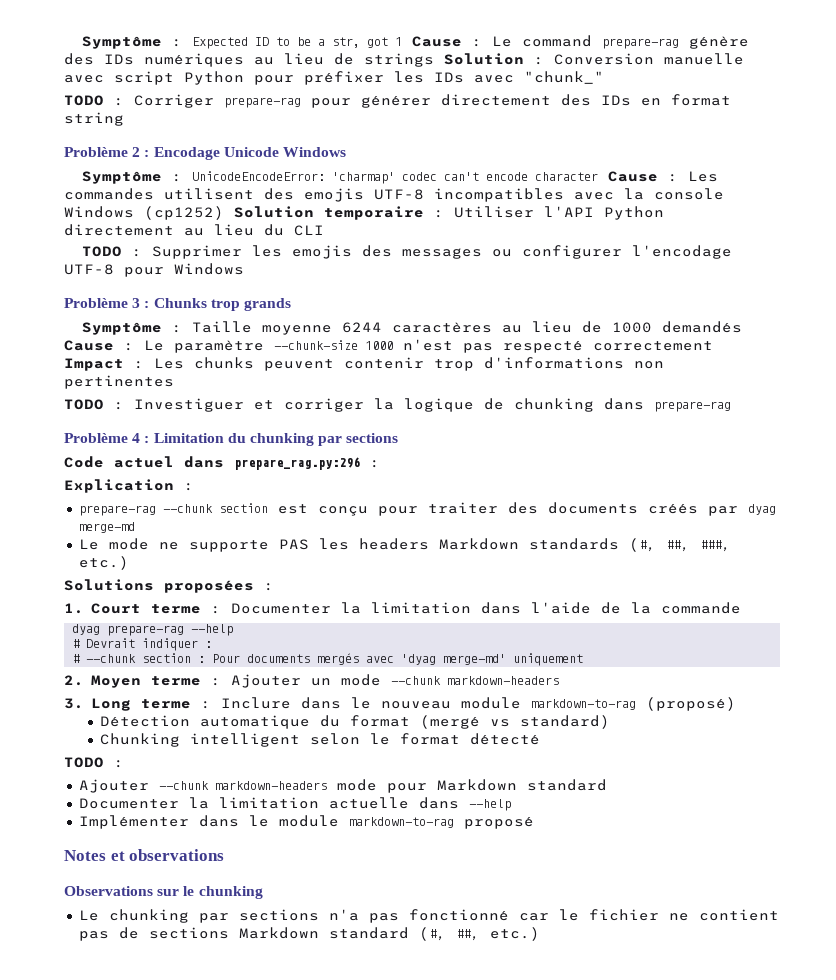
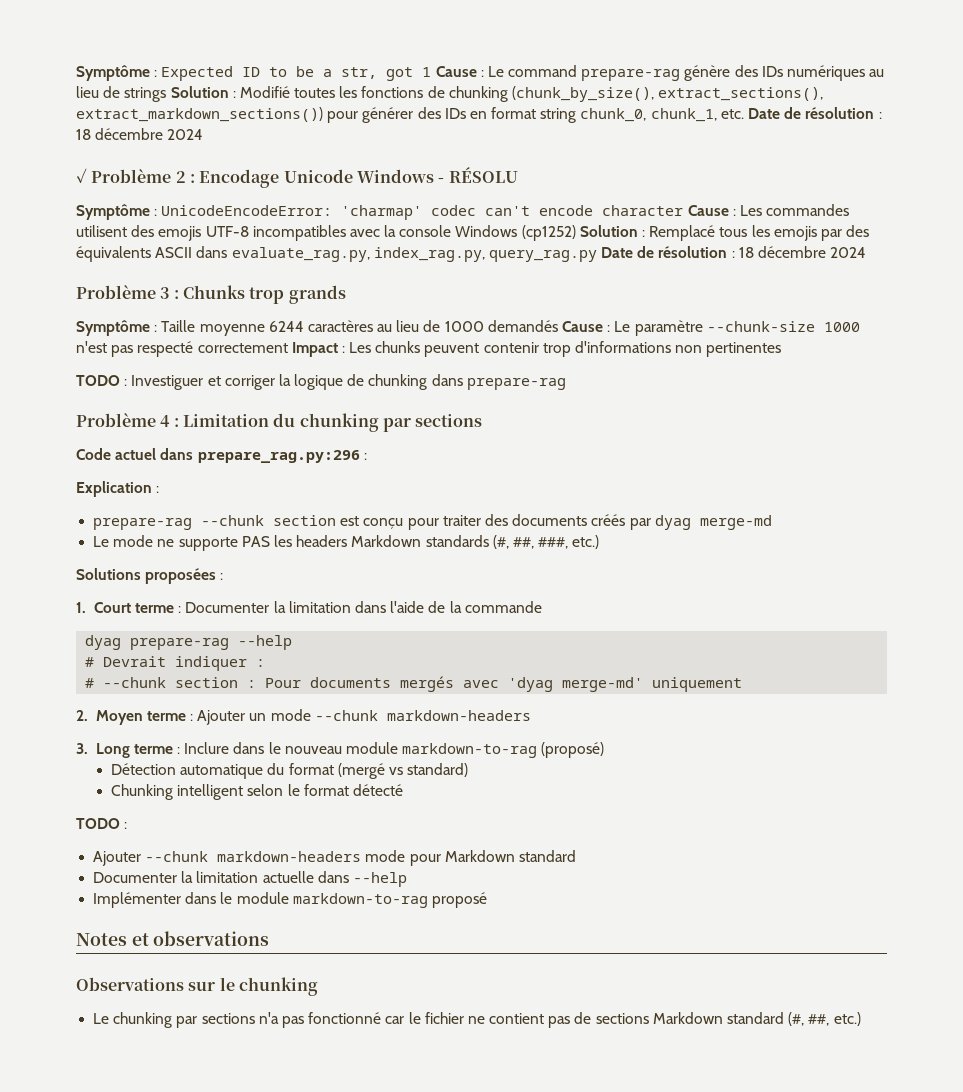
[554,53,744,65] [64,71,604,85] [64,94,301,108] Conversion manuelle avec script Python pour préfixer les IDs avec "chunk_" // TODO : Corriger prepare-rag -> [239,86,824,102] [76,107,323,122] Modifié toutes les fonctions de chunking (chunk_by_size(), extract_sections(), extract_markdown_sections())
[441,94,551,106] directement -> (414, 115) none
(124, 119) // -> [580,107,882,122] [76,128,204,140] [76,168,87,183] chunk_0, chunk_1, etc. Date de résolution : 18 décembre 2024 // ✓
(346, 152) none -> [438,167,518,183] - RÉSOLU
[324,206,664,220] [64,224,324,236] [82,245,733,259] [64,263,244,277] temporaire : Utiliser l'API Python directement au lieu du CLI // TODO : Supprimer les emojis des messages ou configurer l'encodage UTF-8 pour Windows -> [642,225,870,241] [76,246,867,262] : Remplacé tous les emojis par des équivalents ASCII dans evaluate_rag.py, index_rag.py, query_rag.py Date de résolution : 18 décembre 2024

